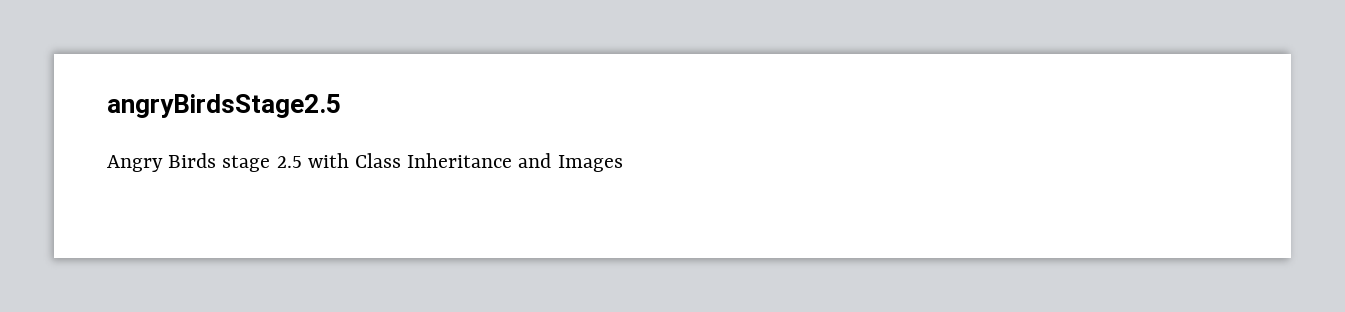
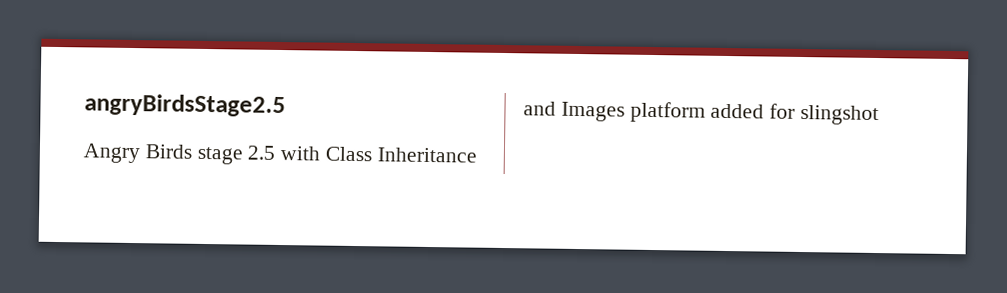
(623, 163) none -> [629,101,880,126] platform added for slingshot

